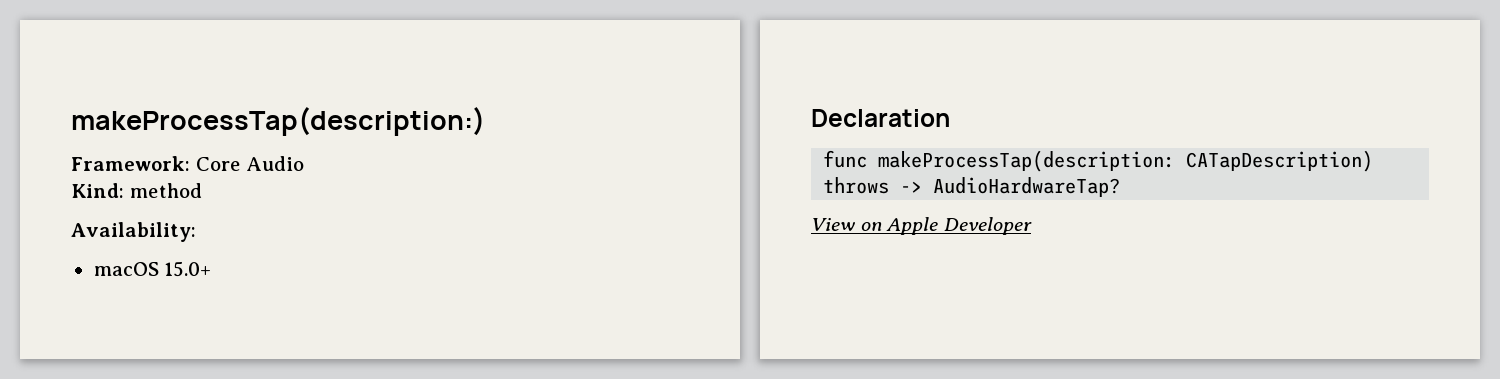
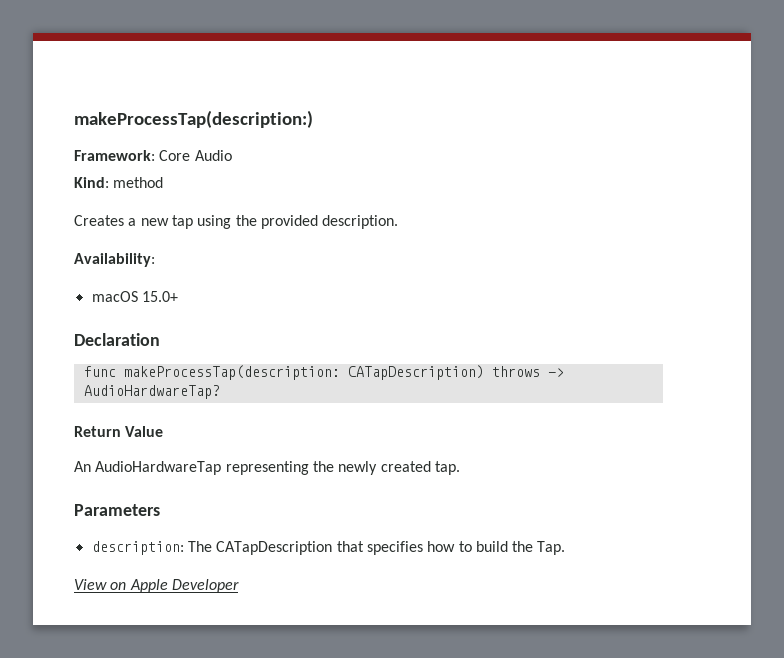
(202, 190) none -> [74,215,399,229] // Creates a new tap using the provided description.
(1121, 187) none -> [74,426,164,437] [74,461,460,475] [74,504,160,516] [91,541,566,555] // Return Value // An AudioHardwareTap representing the newly created tap. // Parameters // description: The CATapDescription that specifies how to build the Tap.

